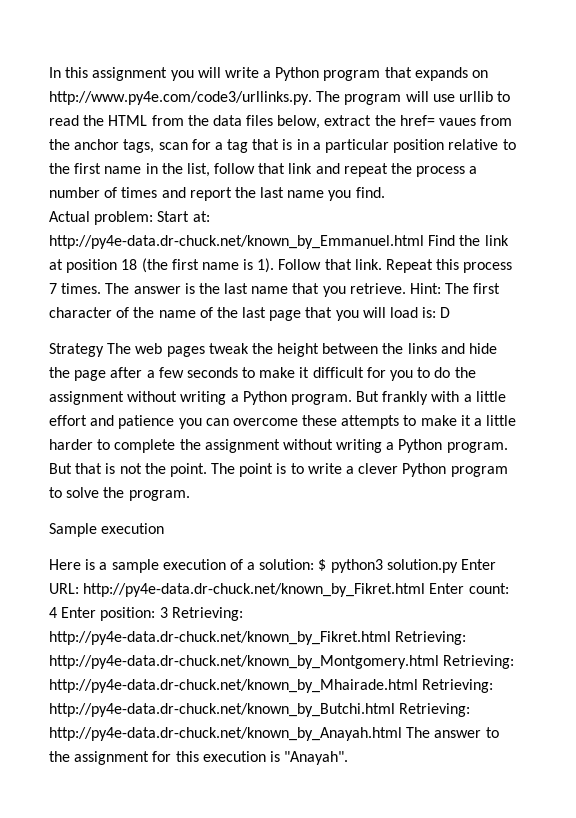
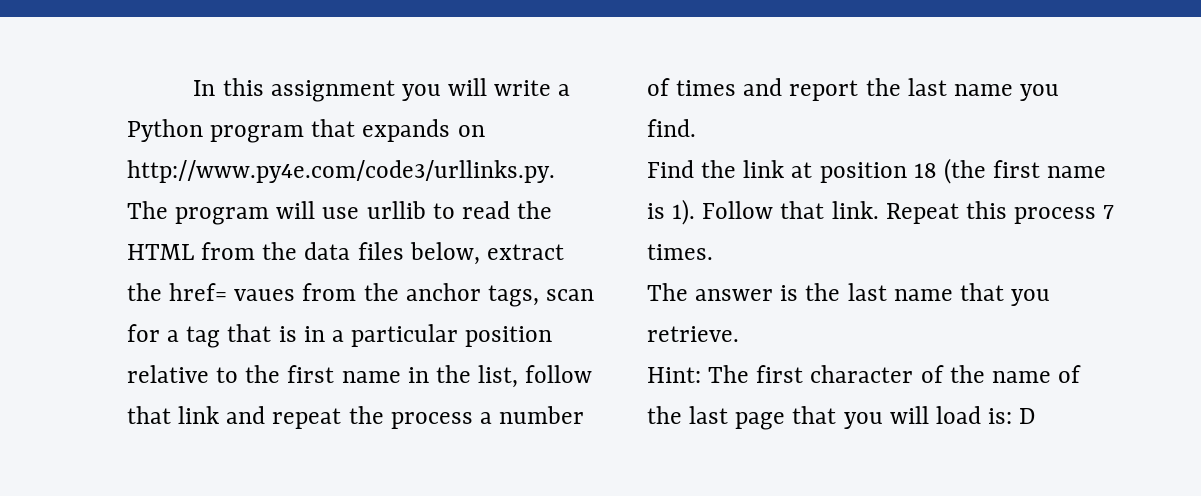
[49,211,210,225] [49,235,424,249] Actual problem: Start at: http://py4e-data.dr-chuck.net/known_by_Emmanuel.html -> (696, 128) none
(102, 288) none -> (713, 252) //
(406, 288) none -> (739, 334) //
[49,343,498,357] [49,367,476,381] [49,391,506,405] [49,415,517,429] [49,439,508,453] [49,463,508,477] [49,487,190,501] [49,523,165,537] [49,559,497,573] [49,583,509,597] [49,607,243,621] [49,631,467,645] [49,655,515,669] [49,679,494,693] [49,703,471,717] [49,727,499,741] [49,751,349,765] // Strategy The web pages tweak the height between the links and hide the page after a few seconds to make it difficult for you to do the assignment without writing a Python program. But frankly with a little effort and patience you can overcome these attempts to make it a little harder to complete the assignment without writing a Python program. But that is not the point. The point is to write a clever Python program to solve the program. // Sample execution // Here is a sample execution of a solution: $ python3 solution.py Enter URL: http://py4e-data.dr-chuck.net/known_by_Fikret.html Enter count: 4 Enter position: 3 Retrieving: http://py4e-data.dr-chuck.net/known_by_Fikret.html Retrieving: http://py4e-data.dr-chuck.net/known_by_Montgomery.html Retrieving: http://py4e-data.dr-chuck.net/known_by_Mhairade.html Retrieving: http://py4e-data.dr-chuck.net/known_by_Butchi.html Retrieving: http://py4e-data.dr-chuck.net/known_by_Anayah.html The answer to the assignment for this execution is "Anayah". -> (1036, 416) none

